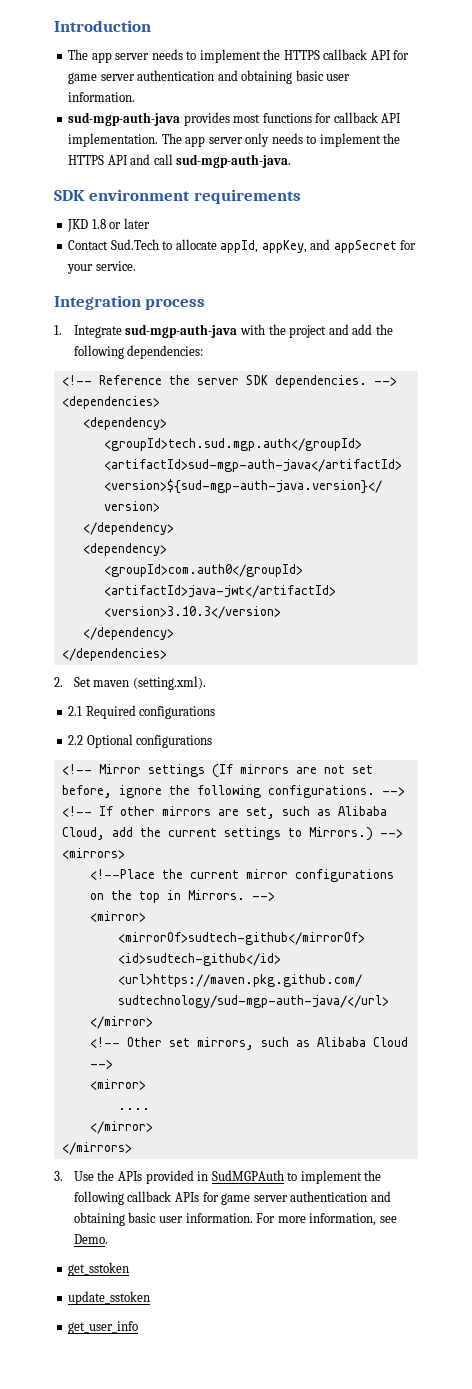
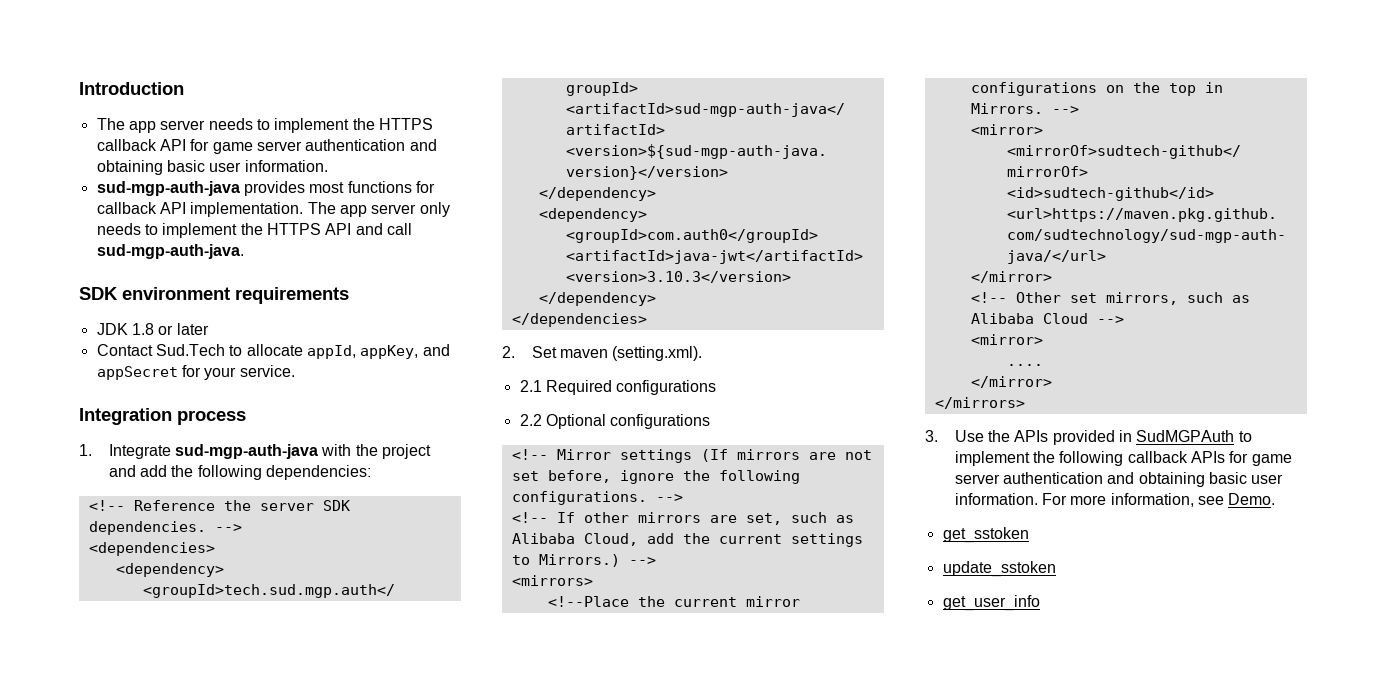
[67,219,89,232] JKD -> [96,323,128,335] JDK

